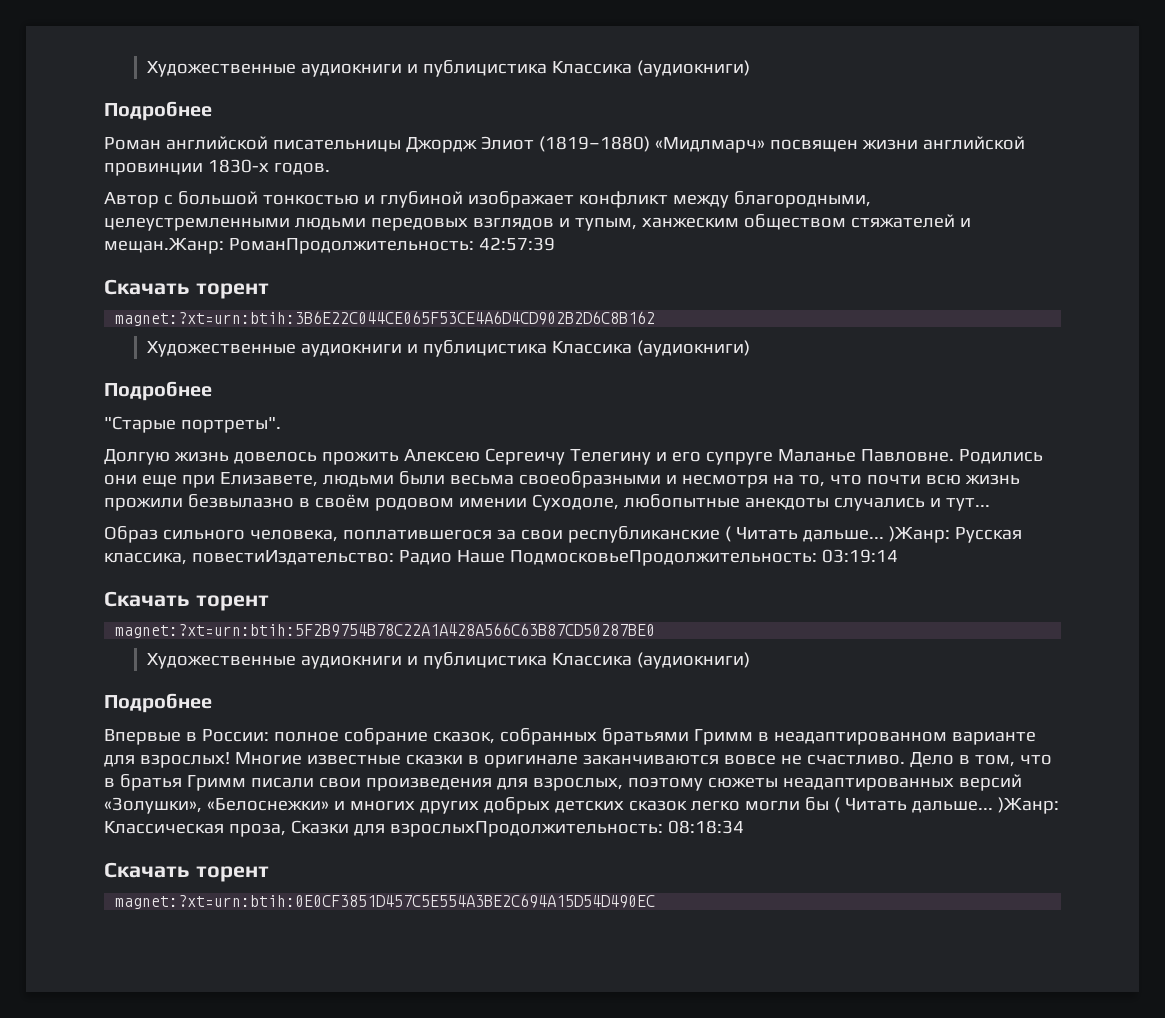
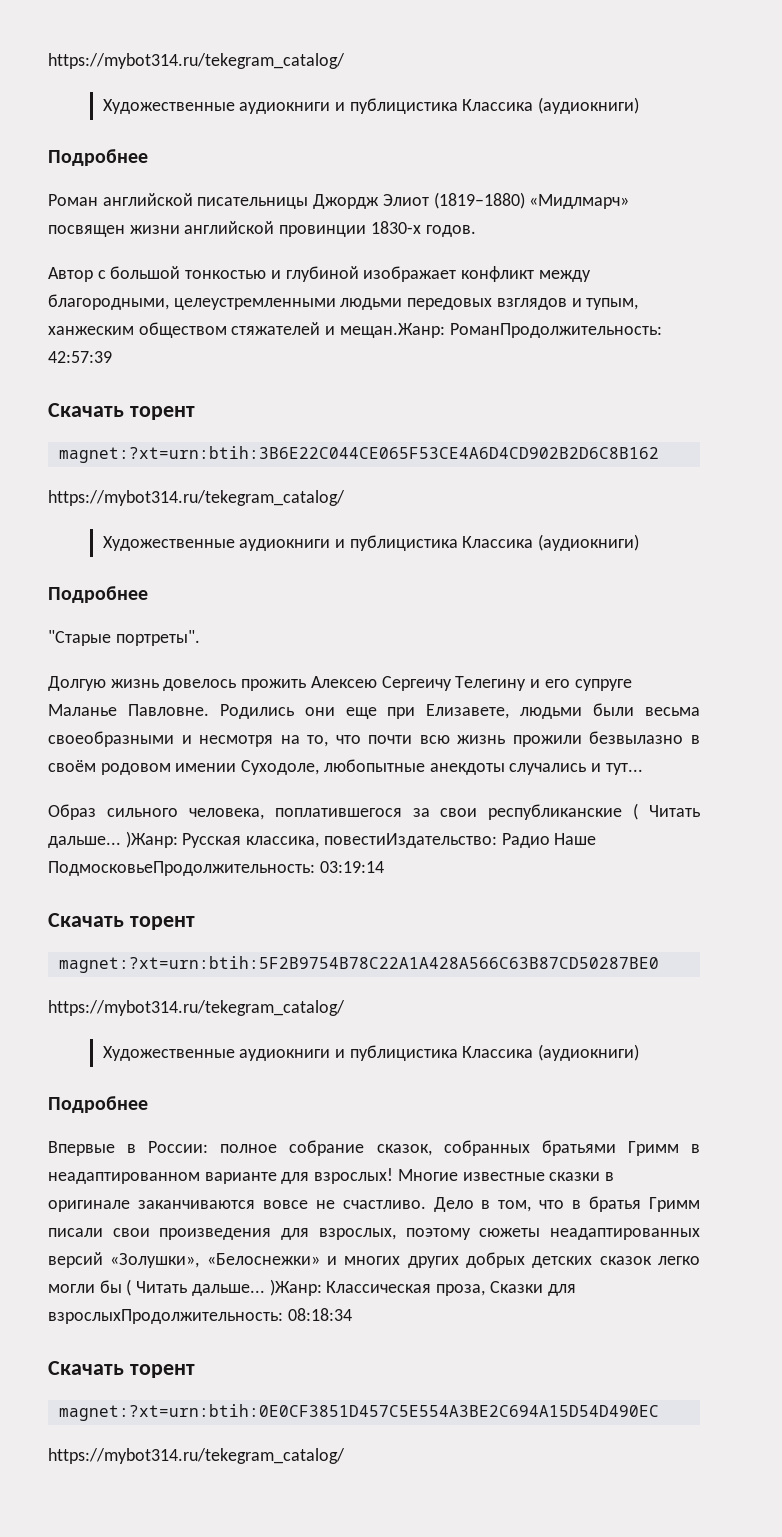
(147, 69) none -> [48,53,345,69] https://mybot314.ru/tekegram_catalog/ //
(656, 318) none -> [48,490,345,506] // https://mybot314.ru/tekegram_catalog/
(656, 630) none -> [48,1000,345,1016] // https://mybot314.ru/tekegram_catalog/
(656, 901) none -> [48,1448,345,1464] // https://mybot314.ru/tekegram_catalog/

